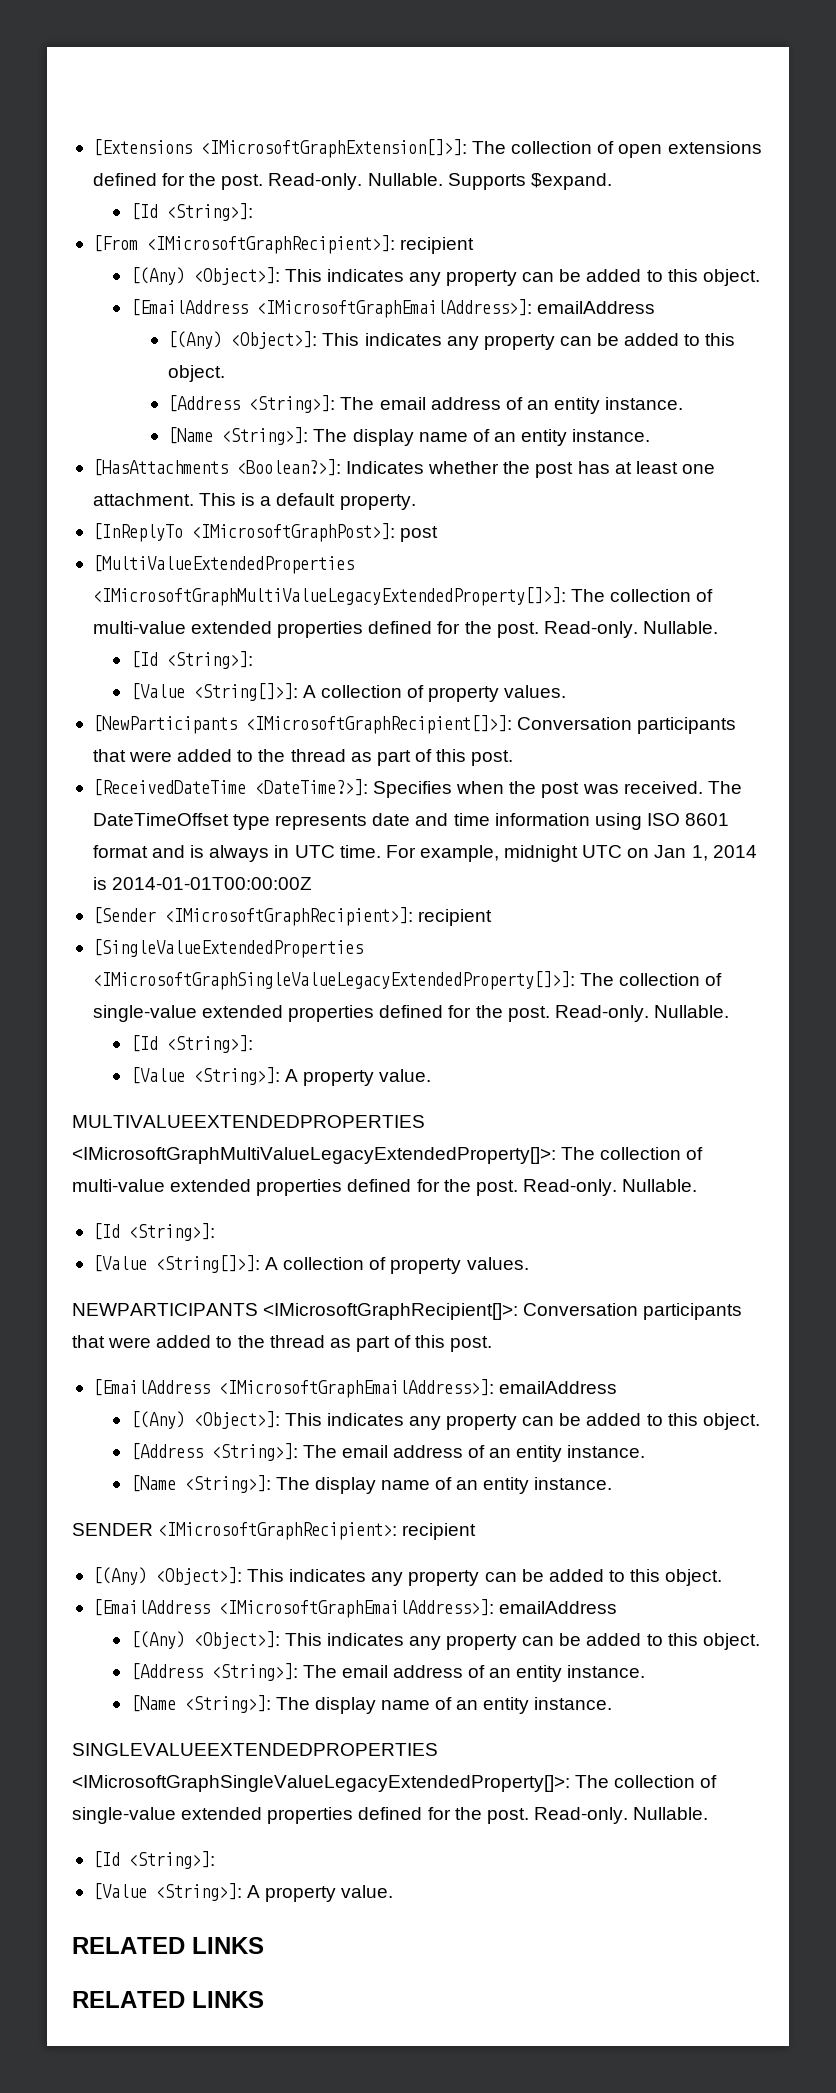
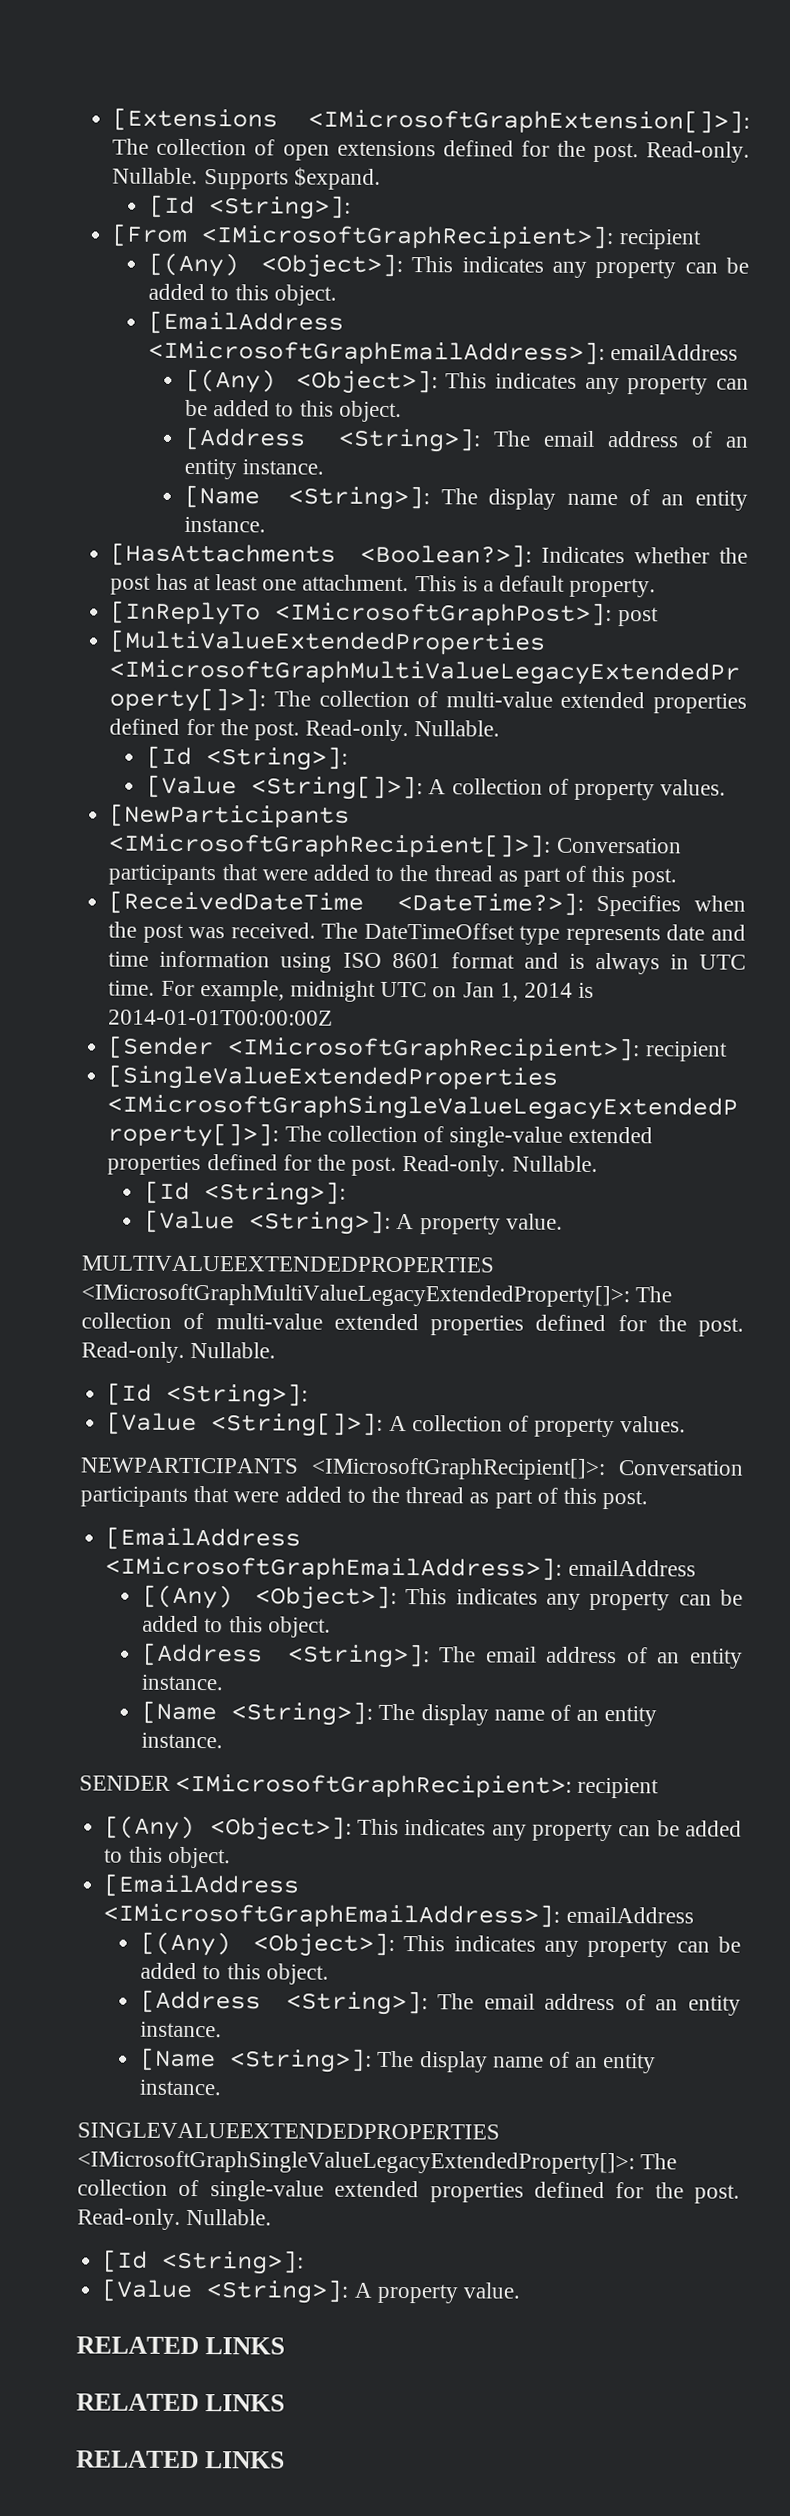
(264, 1999) none -> [76,2450,285,2469] // RELATED LINKS

